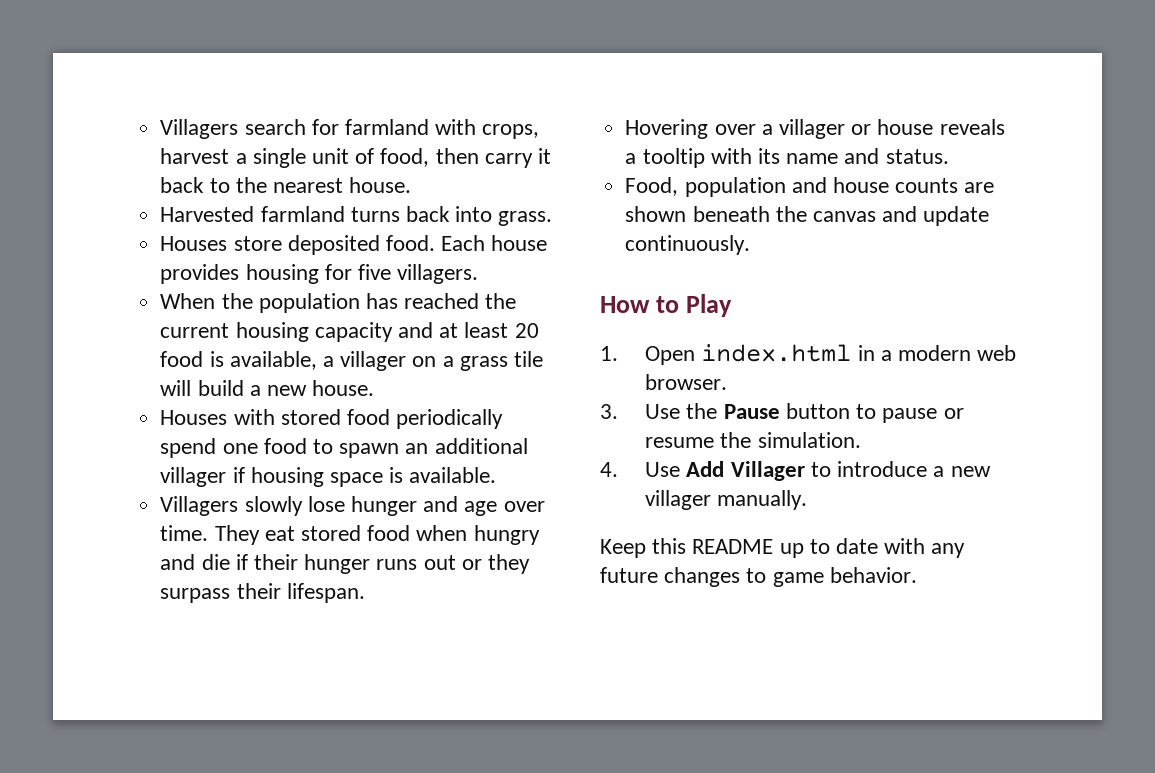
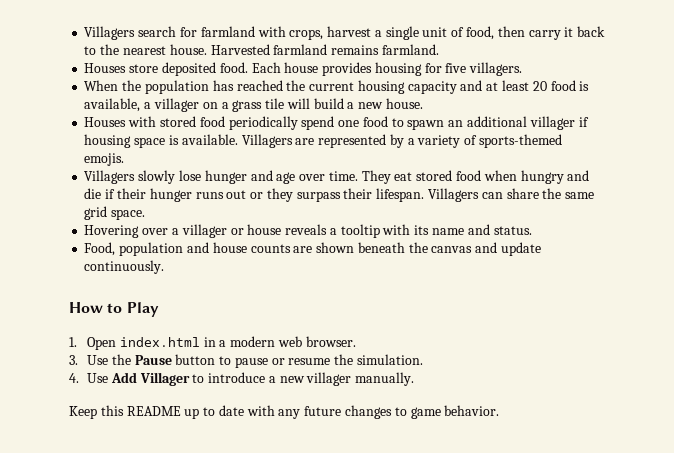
(412, 185) // -> (207, 49) none
[350,206,553,226] turns back into grass. -> [331,44,439,55] remains farmland.
(497, 475) none -> [241,134,562,148] [84,153,125,166] Villagers are represented by a variety of sports-themed emojis.
(365, 593) none -> [427,188,595,202] [84,206,146,220] Villagers can share the same grid space.

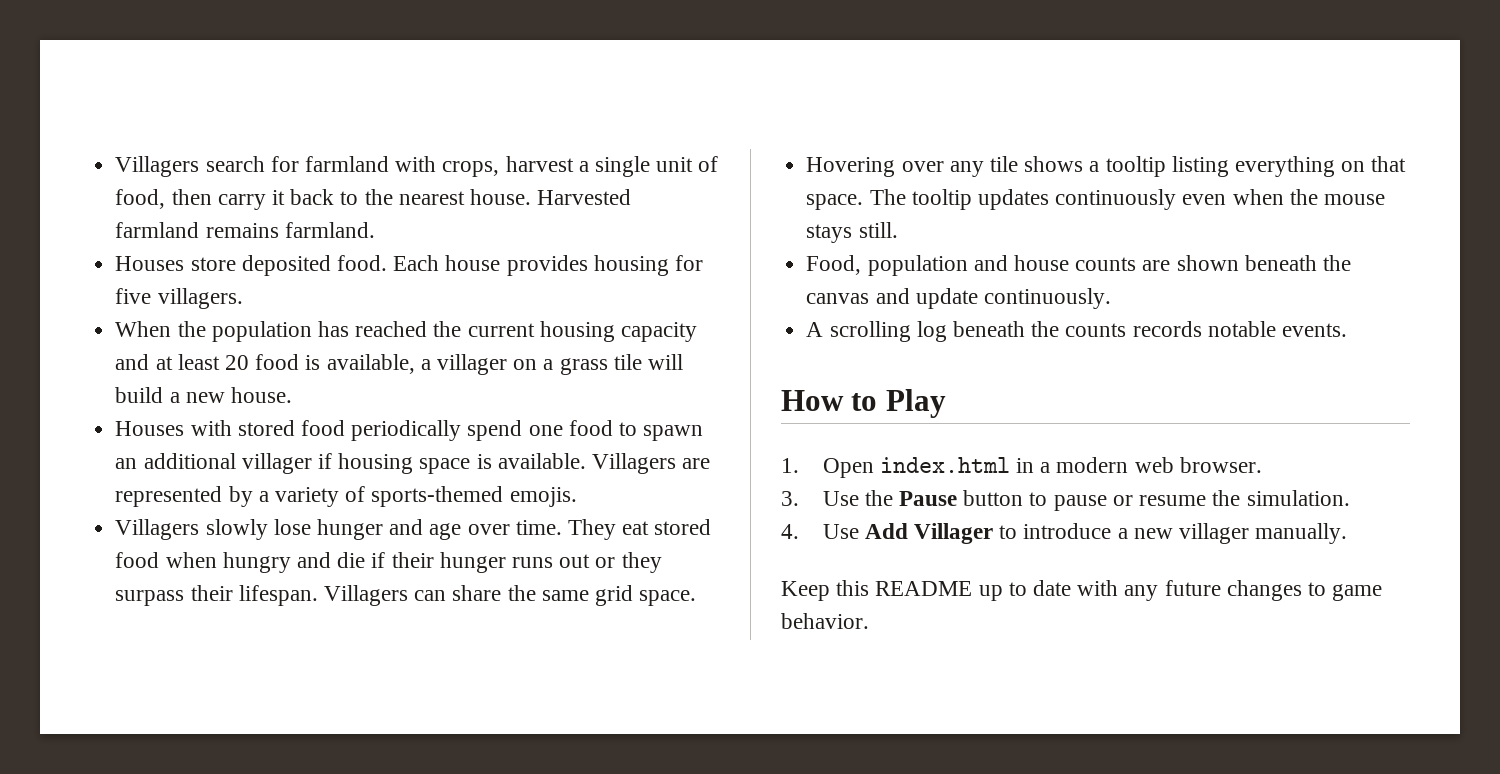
[171,224,532,238] a villager or house reveals a tooltip with its name and status. -> [949,156,1407,177] [806,189,1385,210] [806,222,898,243] any tile shows a tooltip listing everything on that space. The tooltip updates continuously even when the mouse stays still.
(165, 267) none -> [806,321,1347,342] // A scrolling log beneath the counts records notable events.

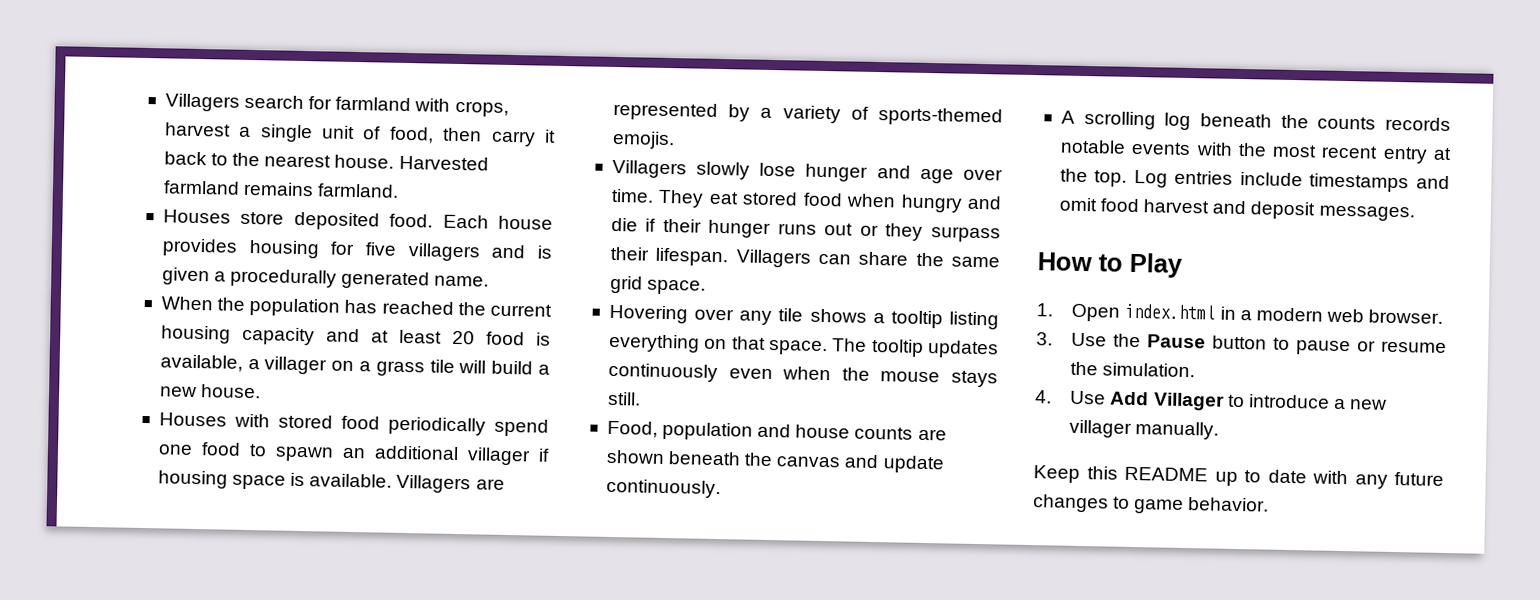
[157,288,243,309] villagers. -> [407,243,553,262] [161,267,490,290] villagers and is given a procedurally generated name.
[1281,323,1347,337] events. -> [1131,141,1452,164] [1059,168,1450,193] [1058,197,1415,222] events with the most recent entry at the top. Log entries include timestamps and omit food harvest and deposit messages.

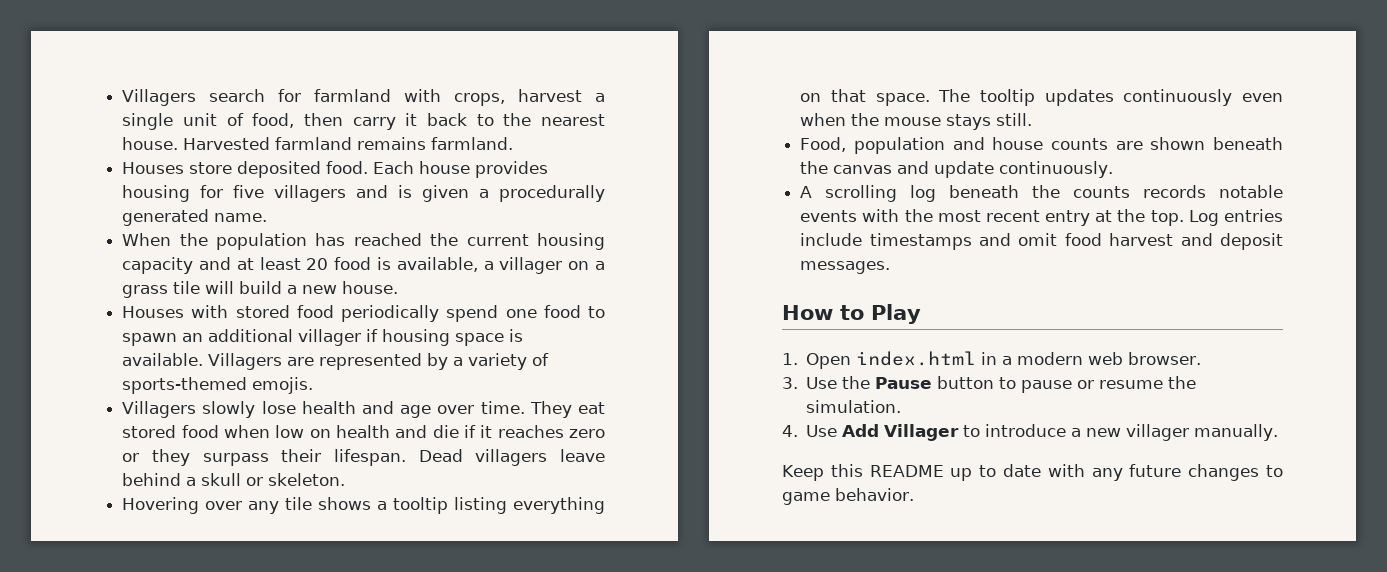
[805,163,869,182] hunger -> [301,401,356,414] health
[900,194,1002,213] [610,217,854,239] hungry and die if their hunger runs out -> [275,425,606,438] low on health and die if it reaches zero
[735,249,1001,268] [609,275,707,295] Villagers can share the same grid space. -> [418,449,605,466] [122,473,346,486] Dead villagers leave behind a skull or skeleton.

